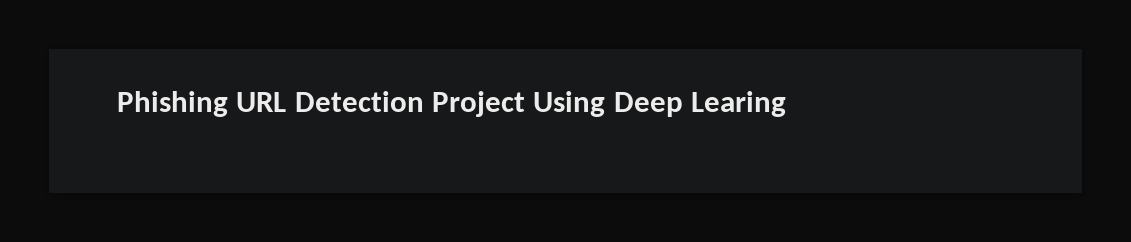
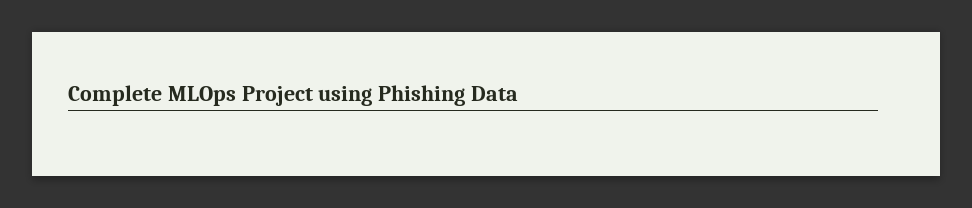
[117,91,787,117] Phishing URL Detection Project Using Deep Learing -> [68,85,519,106] Complete MLOps Project using Phishing Data

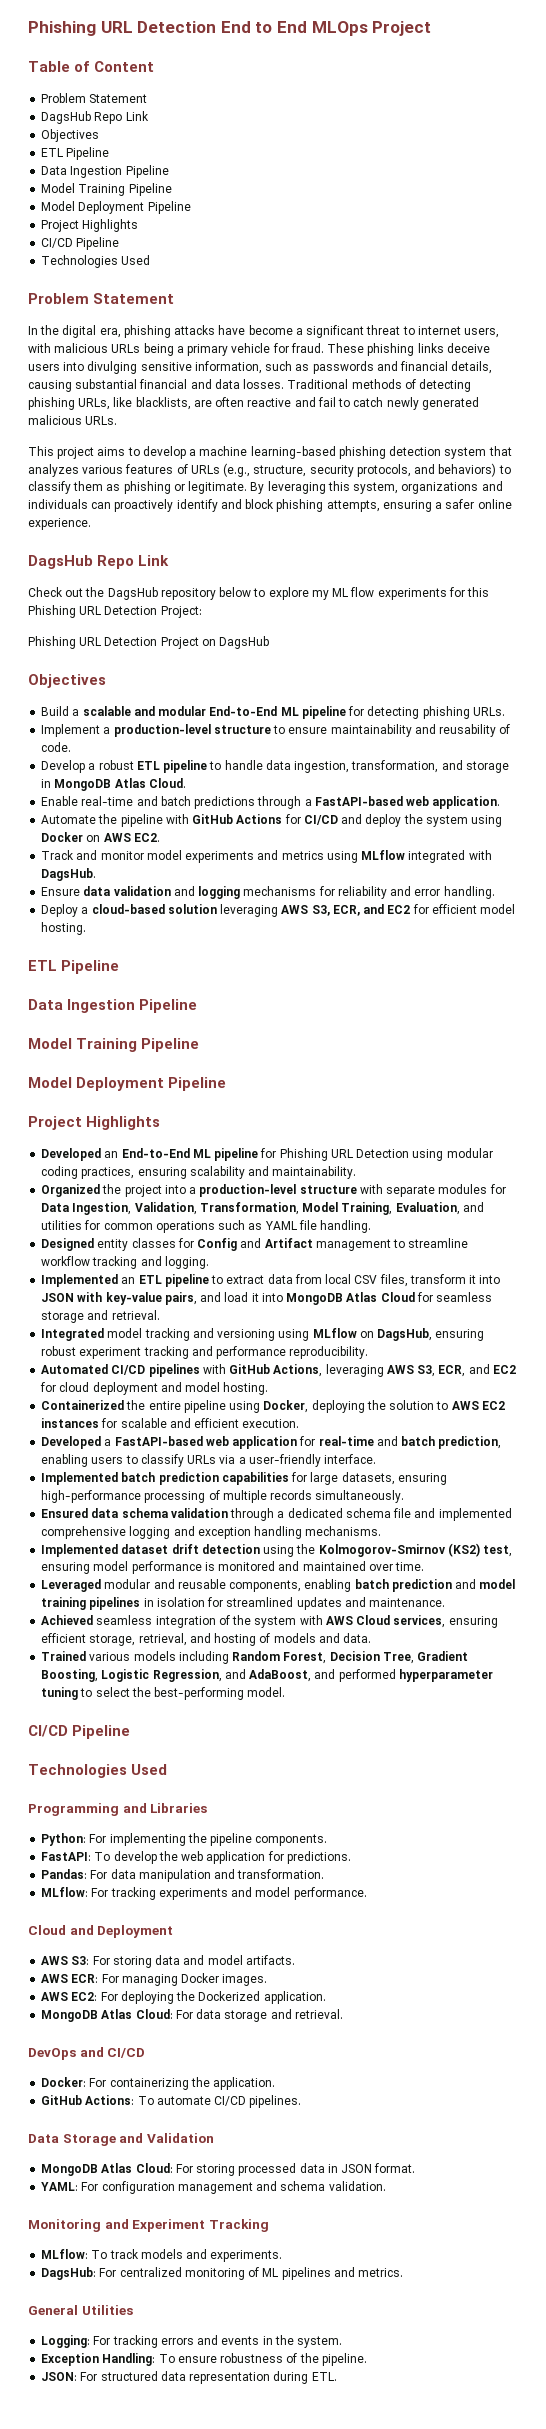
[68,85,519,106] Complete MLOps Project using Phishing Data -> [28,21,432,36] [28,61,155,72] [41,93,148,103] [41,111,149,124] [41,129,100,142] [41,147,110,160] [41,165,169,178] [41,183,172,196] [41,201,191,214] [41,219,139,232] [41,237,120,250] [41,255,151,268] [28,293,175,304] [28,325,500,338] [28,343,490,356] [28,361,493,374] [28,379,472,392] [28,397,479,410] [28,415,118,425] [28,446,512,459] [28,463,511,477] [28,481,503,494] [28,499,512,512] [28,518,91,530] [28,555,170,569] [28,587,490,600] [28,605,202,618] [28,636,270,649] [28,674,106,688] [41,706,505,719] [41,724,511,737] [41,742,72,752] [41,760,509,773] [41,778,186,791] [41,796,501,809] [41,814,503,827] [41,832,160,842] [41,850,492,863] [41,868,97,881] [41,886,495,899] [41,904,516,917] [41,922,87,935] [28,960,120,974] [28,999,198,1013] [28,1038,200,1052] [28,1077,227,1091] [28,1116,161,1130] [41,1148,493,1161] [41,1166,357,1179] [41,1184,506,1197] [41,1202,484,1215] [41,1220,372,1233] [41,1238,469,1251] [41,1256,209,1269] [41,1274,501,1287] [41,1292,493,1305] [41,1310,160,1323] [41,1328,485,1341] [41,1346,369,1359] [41,1364,516,1377] [40,1382,269,1395] [41,1400,505,1413] [41,1418,300,1428] [41,1436,502,1449] [41,1454,377,1467] [41,1472,447,1485] [41,1490,405,1503] [41,1508,512,1521] [41,1526,382,1539] [41,1543,513,1557] [41,1561,425,1574] [41,1579,516,1592] [41,1597,446,1610] [41,1615,498,1628] [41,1633,372,1646] [41,1651,469,1664] [41,1669,493,1682] [41,1687,286,1700] [28,1725,131,1739] [28,1764,168,1778] [28,1803,208,1816] [41,1833,328,1846] [41,1851,351,1864] [41,1869,325,1882] [41,1887,367,1900] [28,1925,174,1938] [41,1955,295,1968] [41,1973,268,1986] [41,1991,326,2004] [41,2009,343,2022] [28,2047,146,2060] [41,2077,276,2090] [41,2095,302,2108] [28,2133,214,2146] [41,2163,416,2176] [41,2181,386,2194] [28,2219,269,2232] [41,2249,283,2262] [41,2267,404,2280] [28,2305,133,2315] [41,2335,343,2348] [41,2353,367,2366] [41,2371,337,2384] Phishing URL Detection End to End MLOps Project // Table of Content // Problem Statement // DagsHub Repo Link // Objectives // ETL Pipeline // Data Ingestion Pipeline // Model Training Pipeline // Model Deployment Pipeline // Project Highlights // CI/CD Pipeline // Technologies Used // Problem Statement // In the digital era, phishing attacks have become a significant threat to internet users, with malicious URLs being a primary vehicle for fraud. These phishing links deceive users into divulging sensitive information, such as passwords and financial details, causing substantial financial and data losses. Traditional methods of detecting phishing URLs, like blacklists, are often reactive and fail to catch newly generated malicious URLs. // This project aims to develop a machine learning-based phishing detection system that analyzes various features of URLs (e.g., structure, security protocols, and behaviors) to classify them as phishing or legitimate. By leveraging this system, organizations and individuals can proactively identify and block phishing attempts, ensuring a safer online experience. // DagsHub Repo Link // Check out the DagsHub repository below to explore my ML flow experiments for this Phishing URL Detection Project: // Phishing URL Detection Project on DagsHub // Objectives // Build a scalable and modular End-to-End ML pipeline for detecting phishing URLs. // Implement a production-level structure to ensure maintainability and reusability of code. // Develop a robust ETL pipeline to handle data ingestion, transformation, and storage in MongoDB Atlas Cloud. // Enable real-time and batch predictions through a FastAPI-based web application. // Automate the pipeline with GitHub Actions for CI/CD and deploy the system using Docker on AWS EC2. // Track and monitor model experiments and metrics using MLflow integrated with DagsHub. // Ensure data validation and logging mechanisms for reliability and error handling. // Deploy a cloud-based solution leveraging AWS S3, ECR, and EC2 for efficient model hosting. // ETL Pipeline // Data Ingestion Pipeline // Model Training Pipeline // Model Deployment Pipeline // Project Highlights // Developed an End-to-End ML pipeline for Phishing URL Detection using modular coding practices, ensuring scalability and maintainability. // Organized the project into a production-level structure with separate modules for Data Ingestion, Validation, Transformation, Model Training, Evaluation, and utilities for common operations such as YAML file handling. // Designed entity classes for Config and Artifact management to streamline workflow tracking and logging. // Implemented an ETL pipeline to extract data from local CSV files, transform it into JSON with key-value pairs, and load it into MongoDB Atlas Cloud for seamless storage and retrieval. // Integrated model tracking and versioning using MLflow on DagsHub, ensuring robust experiment tracking and performance reproducibility. // Automated CI/CD pipelines with GitHub Actions, leveraging AWS S3, ECR, and EC2 for cloud deployment and model hosting. // Containerized the entire pipeline using Docker, deploying the solution to AWS EC2 instances for scalable and efficient execution. // Developed a FastAPI-based web application for real-time and batch prediction, enabling users to classify URLs via a user-friendly interface. // Implemented batch prediction capabilities for large datasets, ensuring high-performance processing of multiple records simultaneously. // Ensured data schema validation through a dedicated schema file and implemented comprehensive logging and exception handling mechanisms. // Implemented dataset drift detection using the Kolmogorov-Smirnov (KS2) test, ensuring model performance is monitored and maintained over time. // Leveraged modular and reusable components, enabling batch prediction and model training pipelines in isolation for streamlined updates and maintenance. // Achieved seamless integration of the system with AWS Cloud services, ensuring efficient storage, retrieval, and hosting of models and data. // Trained various models including Random Forest, Decision Tree, Gradient Boosting, Logistic Regression, and AdaBoost, and performed hyperparameter tuning to select the best-performing model. // CI/CD Pipeline // Technologies Used // Programming and Libraries // Python: For implementing the pipeline components. // FastAPI: To develop the web application for predictions. // Pandas: For data manipulation and transformation. // MLflow: For tracking experiments and model performance. // Cloud and Deployment // AWS S3: For storing data and model artifacts. // AWS ECR: For managing Docker images. // AWS EC2: For deploying the Dockerized application. // MongoDB Atlas Cloud: For data storage and retrieval. // DevOps and CI/CD // Docker: For containerizing the application. // GitHub Actions: To automate CI/CD pipelines. // Data Storage and Validation // MongoDB Atlas Cloud: For storing processed data in JSON format. // YAML: For configuration management and schema validation. // Monitoring and Experiment Tracking // MLflow: To track models and experiments. // DagsHub: For centralized monitoring of ML pipelines and metrics. // General Utilities // Logging: For tracking errors and events in the system. // Exception Handling: To ensure robustness of the pipeline. // JSON: For structured data representation during ETL.

